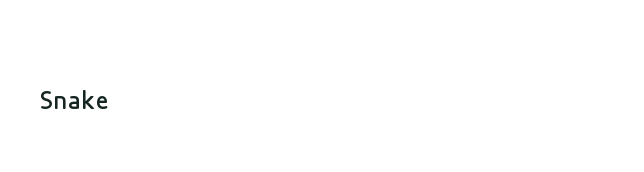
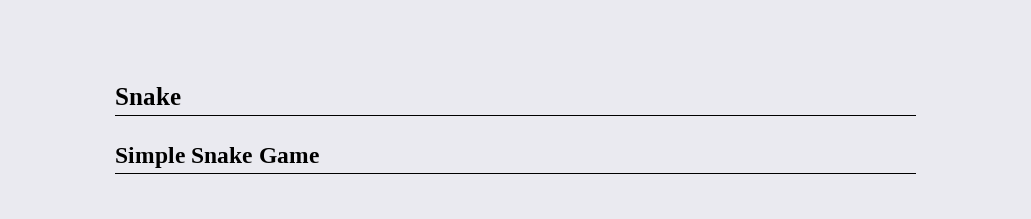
[39,90,109,109] Snake -> [115,87,181,105] [115,147,319,168] Snake // Simple Snake Game

